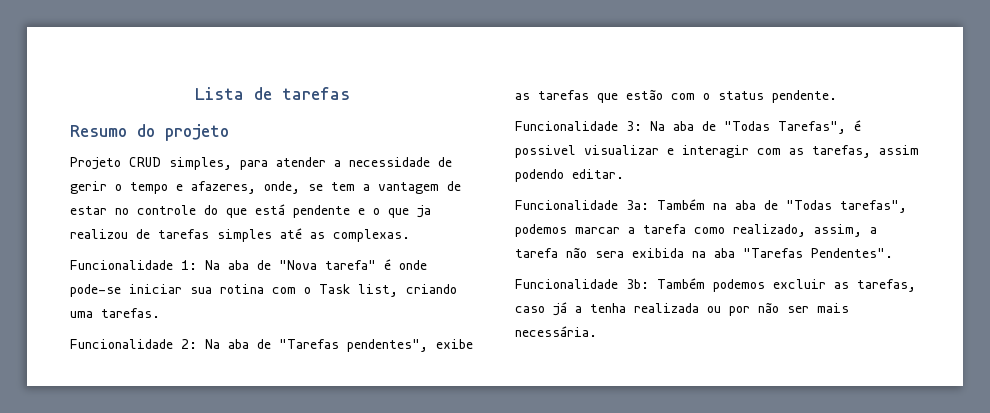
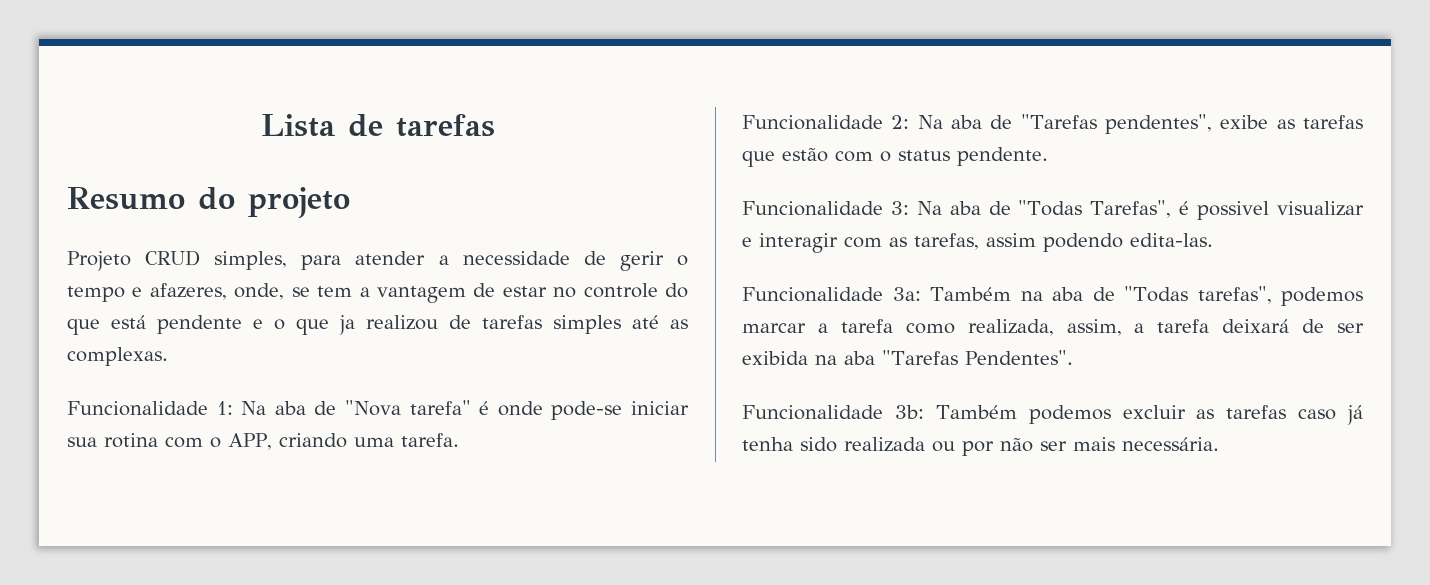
[319,284,398,297] Task list, -> [228,433,272,450] APP,
[101,308,160,318] tarefas. -> [400,433,459,447] tarefa.
[572,169,624,179] editar. -> [1130,233,1213,247] edita-las.
[733,224,806,237] realizado, -> [967,319,1054,336] realizada,
[566,247,624,258] não sera -> [1222,319,1364,333] deixará de ser
[857,279,916,292] tarefas, -> [1226,405,1287,419] tarefas
[575,303,626,313] a tenha -> [742,437,837,452] tenha sido

